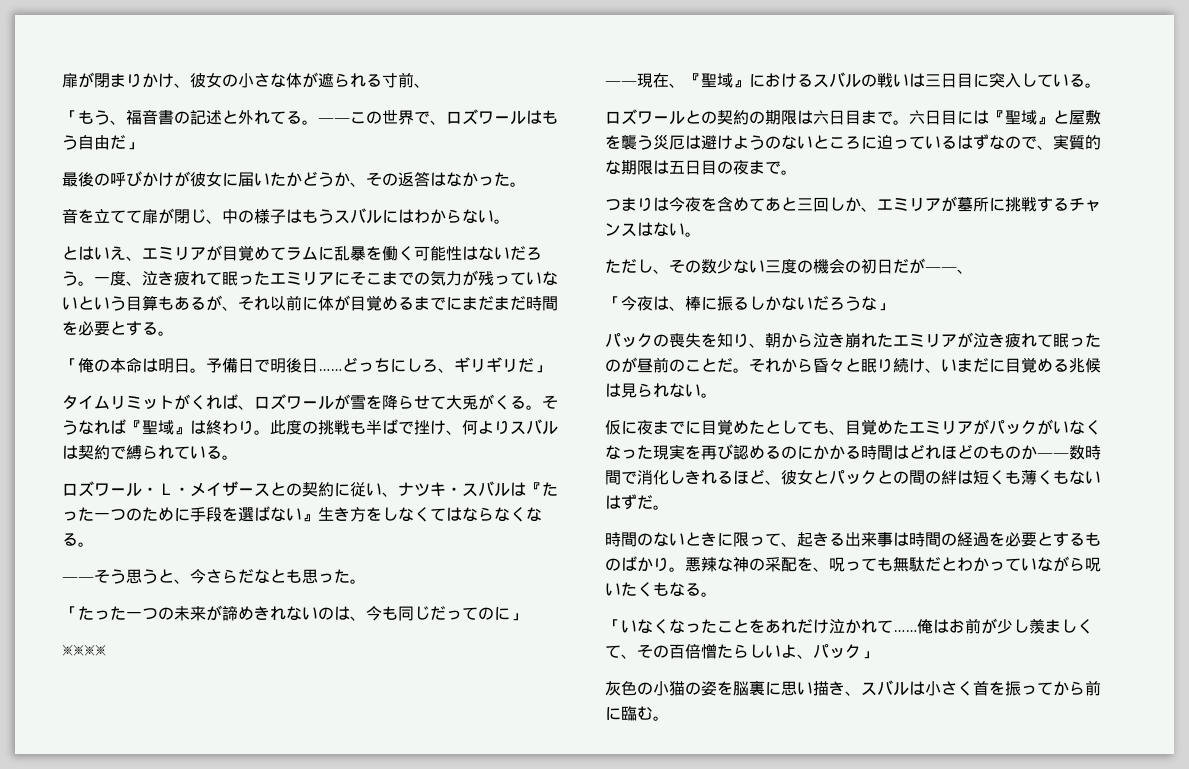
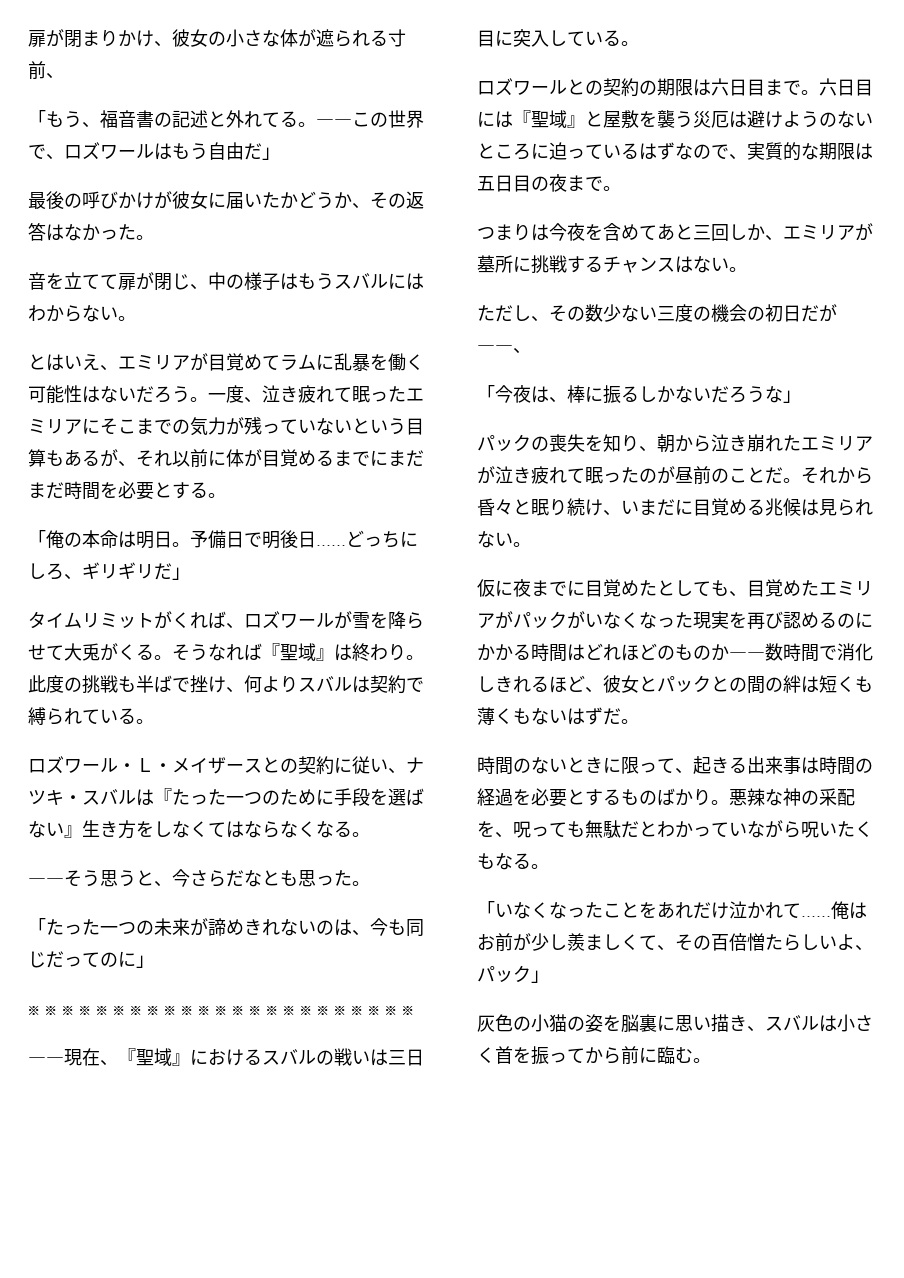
[62,645,106,656] ※※※※ -> [28,1006,413,1015] ※ ※ ※ ※ ※ ※ ※ ※ ※ ※ ※ ※ ※ ※ ※ ※ ※ ※ ※ ※ ※ ※ ※

